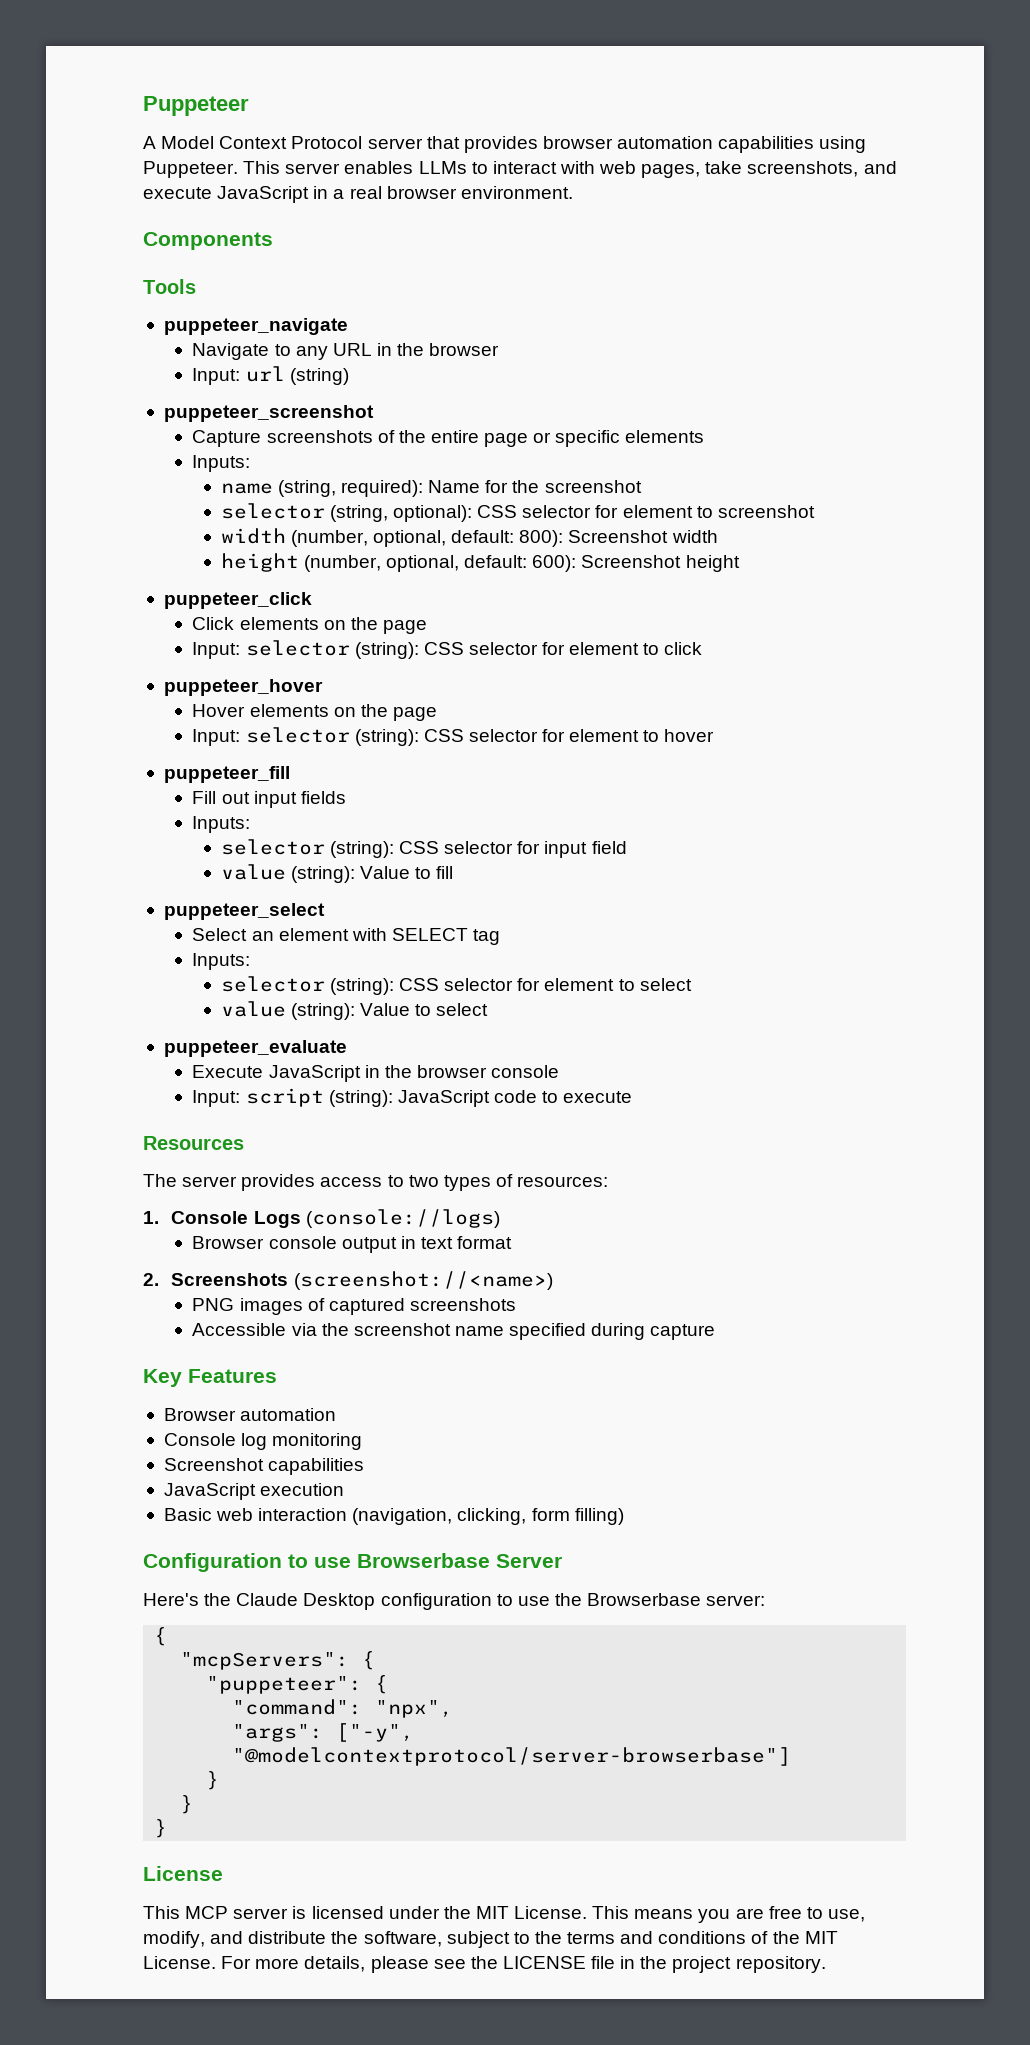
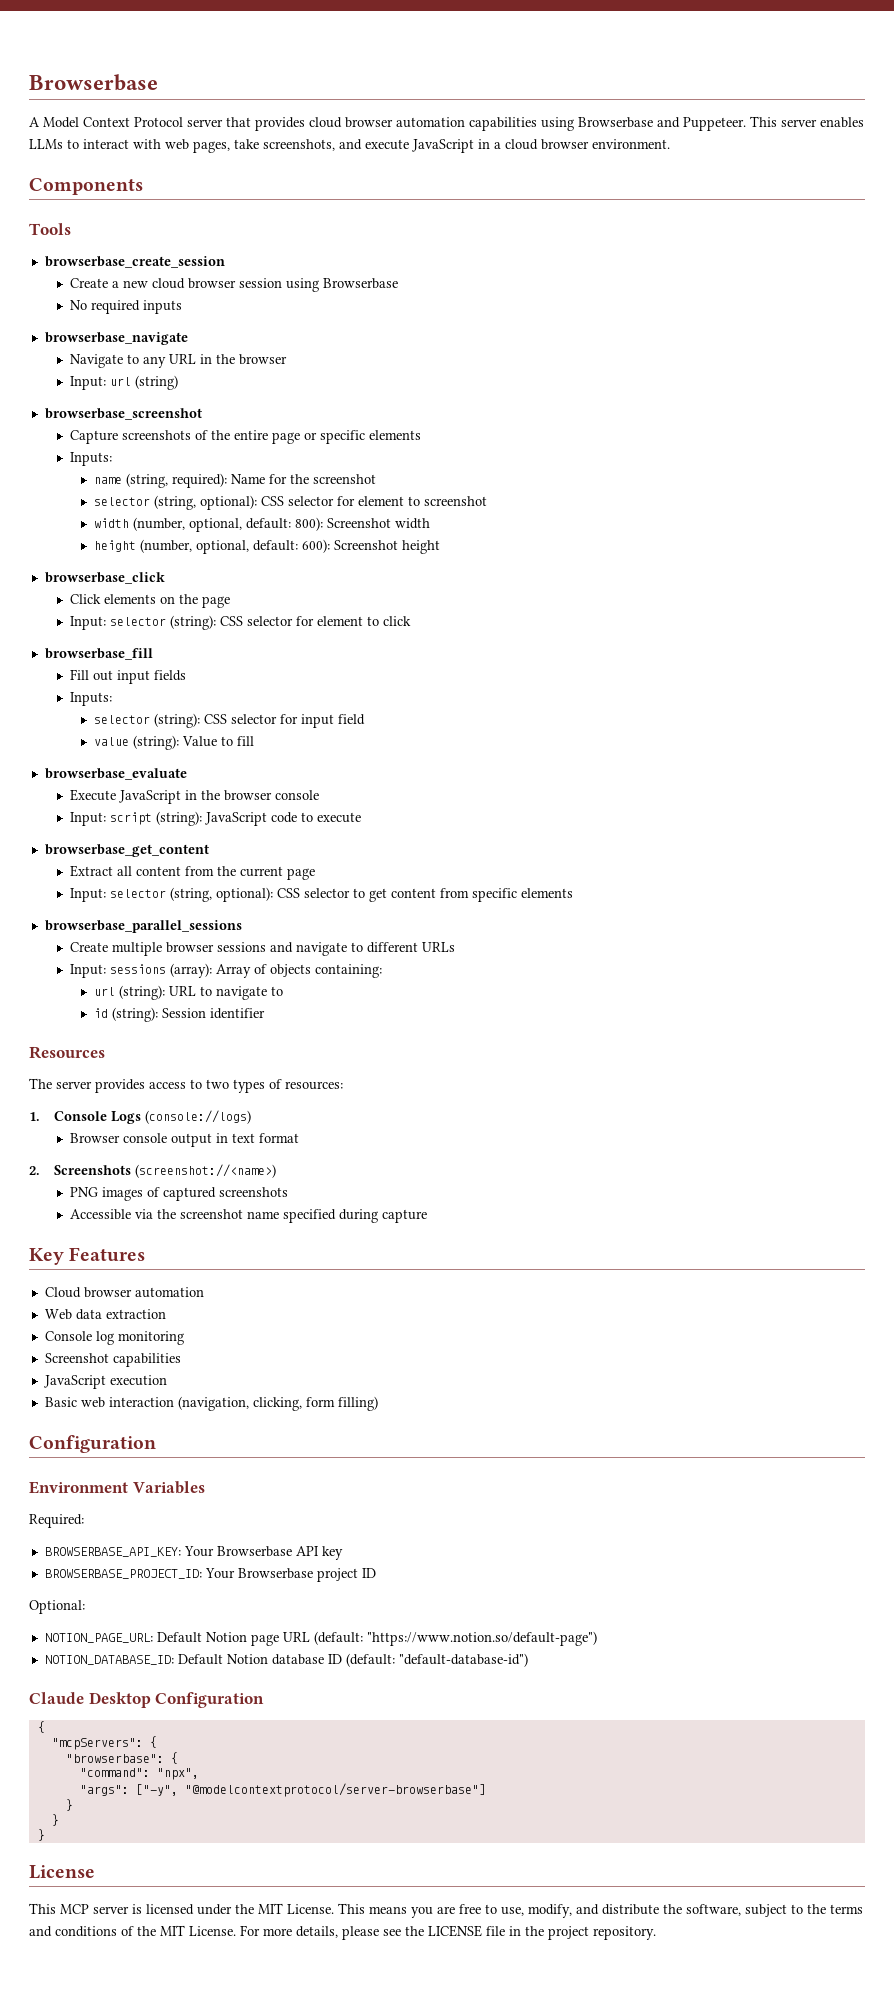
[143,96,249,116] Puppeteer -> [29,74,158,91] Browserbase
(538, 144) none -> [309,117,342,128] cloud
(867, 144) none -> [578,117,680,128] Browserbase and
[349,186,382,199] real -> [505,139,538,150] cloud
[163,318,348,335] puppeteer_navigate -> [44,256,225,268] [69,278,398,292] [69,300,182,314] [44,332,188,345] browserbase_create_session // Create a new cloud browser session using Browserbase // No required inputs // browserbase_navigate
[163,405,374,422] puppeteer_screenshot -> [44,408,202,420] browserbase_screenshot
[163,592,312,609] puppeteer_click -> [44,572,165,584] browserbase_click
[163,679,323,696] [192,704,437,721] [192,727,715,746] [163,766,290,783] puppeteer_hover // Hover elements on the page // Input: selector (string): CSS selector for element to hover // puppeteer_fill -> [44,648,153,660] browserbase_fill
[163,903,325,920] [192,928,501,945] [192,953,251,970] [220,976,692,995] [220,1001,489,1020] [163,1040,347,1057] puppeteer_select // Select an element with SELECT tag // Inputs: // selector (string): CSS selector for element to select // value (string): Value to select // puppeteer_evaluate -> [44,768,187,780] browserbase_evaluate
(633, 1097) none -> [44,844,209,857] [69,865,315,880] [69,887,573,902] [44,920,242,933] [69,942,455,956] [69,963,382,978] [94,985,284,1000] [94,1007,266,1022] // browserbase_get_content // Extract all content from the current page // Input: selector (string, optional): CSS selector to get content from specific elements // browserbase_parallel_sessions // Create multiple browser sessions and navigate to different URLs // Input: sessions (array): Array of objects containing: // url (string): URL to navigate to // id (string): Session identifier
[163,1408,337,1421] Browser automation -> [44,1287,204,1298] [44,1309,166,1320] Cloud browser automation // Web data extraction
[288,1553,562,1568] [143,1593,766,1610] to use Browserbase Server // Here's the Claude Desktop configuration to use the Browserbase server: -> [29,1481,205,1494] [29,1514,84,1528] [44,1546,343,1560] [44,1568,376,1582] [29,1600,85,1614] [44,1631,597,1646] [44,1653,528,1667] [29,1692,265,1708] // Environment Variables // Required: // BROWSERBASE_API_KEY: Your Browserbase API key // BROWSERBASE_PROJECT_ID: Your Browserbase project ID // Optional: // NOTION_PAGE_URL: Default Notion page URL (default: "https://www.notion.so/default-page") // NOTION_DATABASE_ID: Default Notion database ID (default: "default-database-id") // Claude Desktop Configuration
[206,1676,363,1694] "puppeteer": -> [65,1754,164,1763] "browserbase":

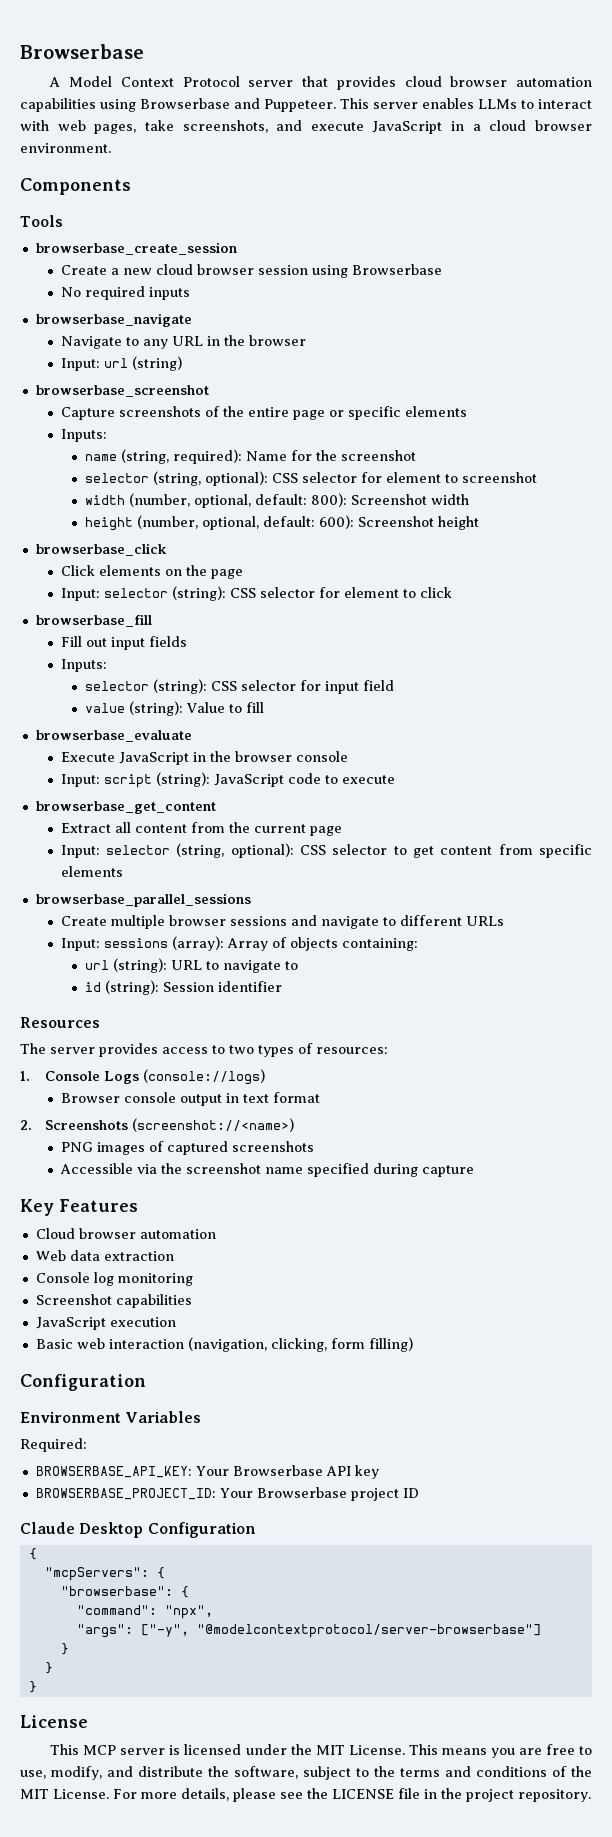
[29,1600,85,1614] [44,1631,597,1646] [44,1653,528,1667] // Optional: // NOTION_PAGE_URL: Default Notion page URL (default: "https://www.notion.so/default-page") // NOTION_DATABASE_ID: Default Notion database ID (default: "default-database-id") -> (419, 1493) none

